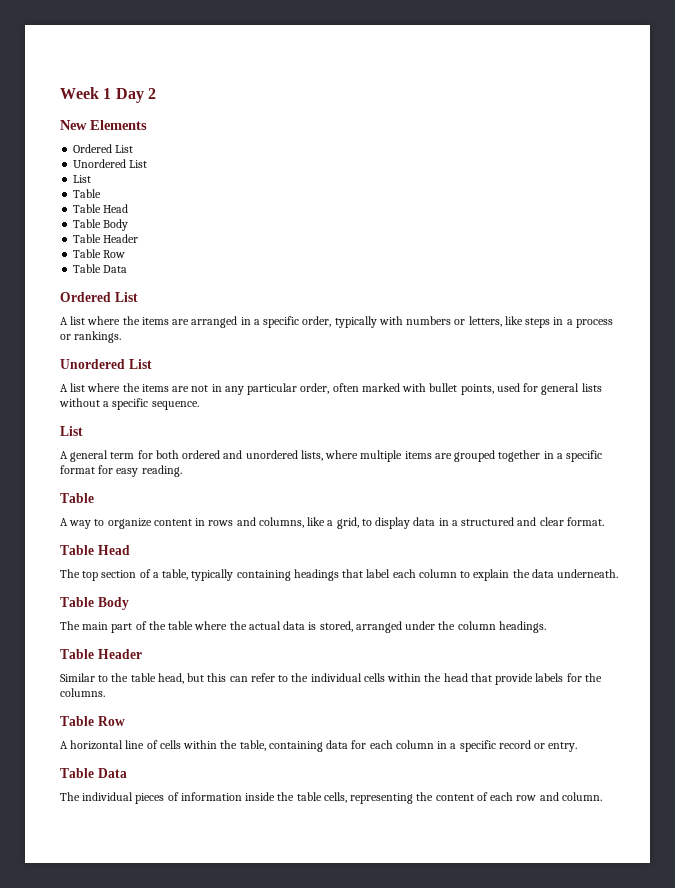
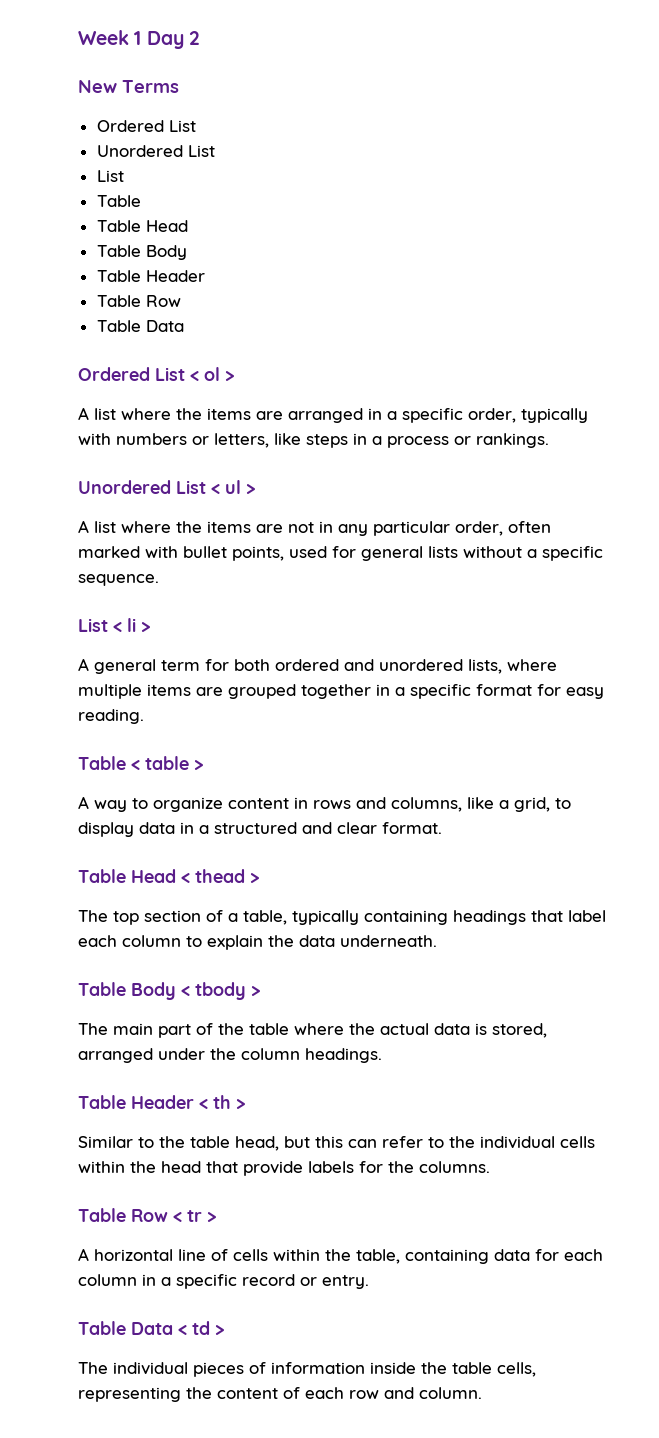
[90,120,147,130] Elements -> [122,80,179,93] Terms
(138, 297) none -> [190,367,234,381] < ol >
(152, 364) none -> [211,480,255,494] < ul >
(83, 431) none -> [113,618,150,632] < li >
(94, 498) none -> [131,756,203,770] < table >
(130, 550) none -> [181,869,259,883] < thead >
(129, 603) none -> [181,982,260,1000] < tbody >
(142, 654) none -> [199,1095,245,1109] < th >
(125, 721) none -> [173,1210,216,1222] < tr >
(127, 773) none -> [178,1321,224,1335] < td >

